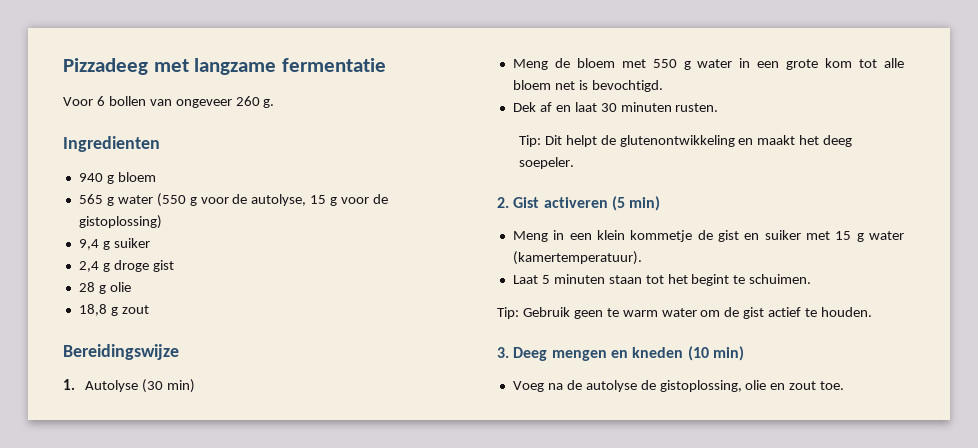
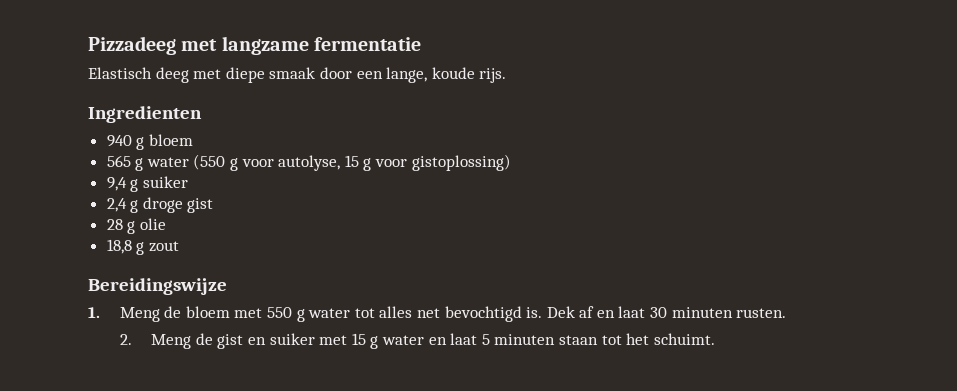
[63,96,275,108] Voor 6 bollen van ongeveer 260 g. -> [88,67,507,83] Elastisch deeg met diepe smaak door een lange, koude rijs.
[232,194,248,204] de -> (274, 163) none
[373,194,389,204] de -> (408, 163) none
[84,379,195,393] Autolyse (30 min) // -> (100, 312) none
[739,58,904,70] [512,80,663,92] in een grote kom tot alle bloem net is bevochtigd. // -> [354,306,543,322] tot alles net bevochtigd is.
[518,135,853,147] [518,157,574,169] [497,196,661,211] [512,230,693,242] Tip: Dit helpt de glutenontwikkeling en maakt het deeg soepeler. // 2. Gist activeren (5 min) // Meng in een klein kommetje -> [119,334,192,349] 2. Meng
[512,251,642,265] [512,275,538,284] (kamertemperatuur). // Laat -> [428,333,478,345] en laat
[691,274,812,286] [497,307,873,319] [497,346,744,361] [512,380,845,392] begint te schuimen. // Tip: Gebruik geen te warm water om de gist actief te houden. // 3. Deeg mengen en kneden (10 min) // Voeg na de autolyse de gistoplossing, olie en zout toe. -> [653,333,715,345] schuimt.

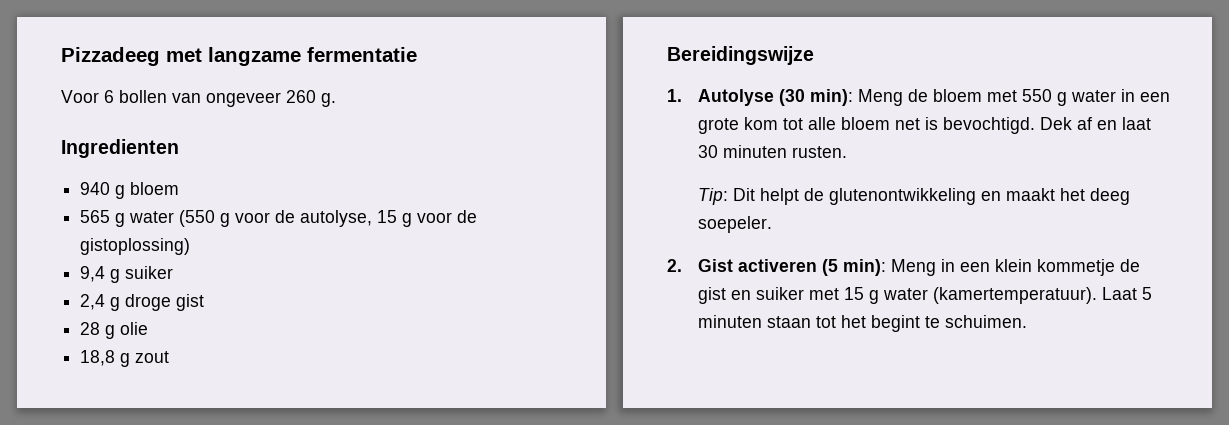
[88,67,507,83] Elastisch deeg met diepe smaak door een lange, koude rijs. -> [61,90,336,107] Voor 6 bollen van ongeveer 260 g.
(274, 163) none -> [275,210,296,223] de
(408, 163) none -> [457,210,478,223] de
(100, 312) none -> [697,89,853,106] Autolyse (30 min):
[354,306,543,322] tot alles net bevochtigd is. -> [1120,89,1170,102] [697,117,1035,134] in een grote kom tot alle bloem net is bevochtigd.
[119,334,192,349] 2. Meng -> [697,188,1130,205] [697,216,772,233] [667,259,1115,276] Tip: Dit helpt de glutenontwikkeling en maakt het deeg soepeler. // 2. Gist activeren (5 min): Meng in een klein kommetje
[428,333,478,345] en laat -> [932,287,1137,304] (kamertemperatuur). Laat
[653,333,715,345] schuimt. -> [870,315,1027,332] begint te schuimen.

